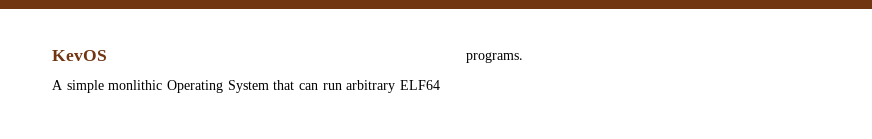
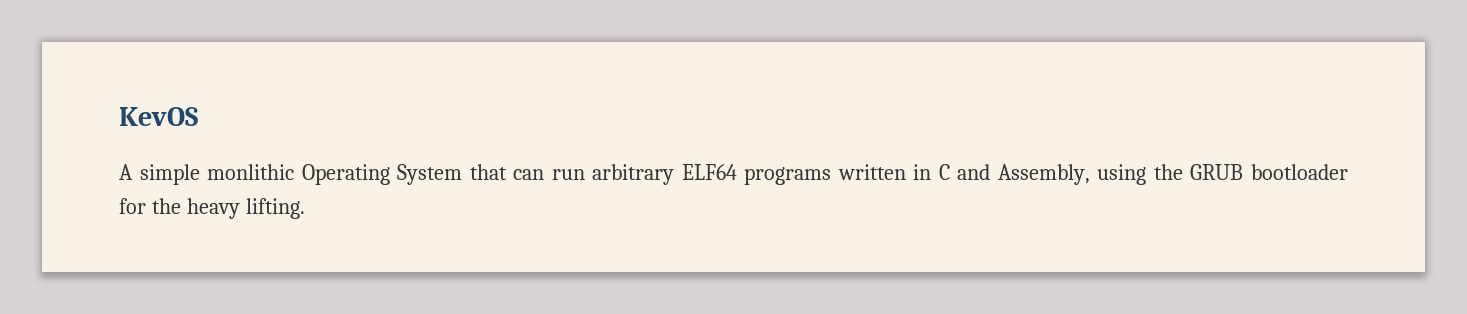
[466,52,523,63] programs. -> [744,164,1348,185] [119,198,305,219] programs written in C and Assembly, using the GRUB bootloader for the heavy lifting.

